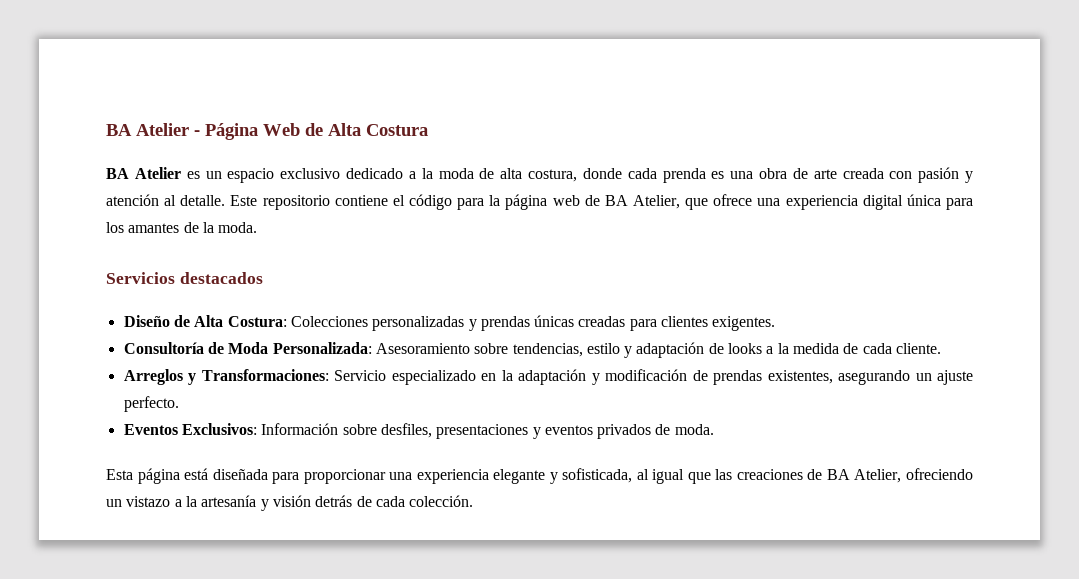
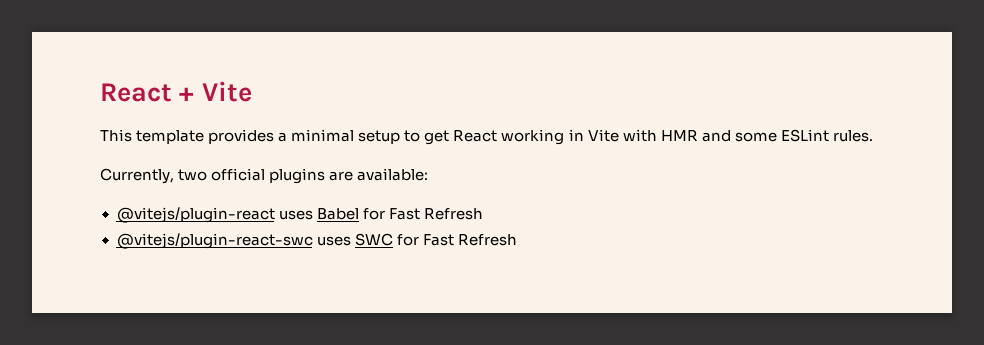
[106,123,428,140] [106,167,974,183] [106,194,973,210] [106,222,258,233] [106,272,263,284] [123,315,776,331] [123,342,942,358] [123,369,974,385] [123,396,179,412] [123,423,714,439] [106,468,973,484] [106,495,474,511] BA Atelier - Página Web de Alta Costura // BA Atelier es un espacio exclusivo dedicado a la moda de alta costura, donde cada prenda es una obra de arte creada con pasión y atención al detalle. Este repositorio contiene el código para la página web de BA Atelier, que ofrece una experiencia digital única para los amantes de la moda. // Servicios destacados // Diseño de Alta Costura: Colecciones personalizadas y prendas únicas creadas para clientes exigentes. // Consultoría de Moda Personalizada: Asesoramiento sobre tendencias, estilo y adaptación de looks a la medida de cada cliente. // Arreglos y Transformaciones: Servicio especializado en la adaptación y modificación de prendas existentes, asegurando un ajuste perfecto. // Eventos Exclusivos: Información sobre desfiles, presentaciones y eventos privados de moda. // Esta página está diseñada para proporcionar una experiencia elegante y sofisticada, al igual que las creaciones de BA Atelier, ofreciendo un vistazo a la artesanía y visión detrás de cada colección. -> [100,81,252,102] [100,129,873,145] [100,168,429,184] [116,207,483,223] [116,233,517,249] React + Vite // This template provides a minimal setup to get React working in Vite with HMR and some ESLint rules. // Currently, two official plugins are available: // @vitejs/plugin-react uses Babel for Fast Refresh // @vitejs/plugin-react-swc uses SWC for Fast Refresh

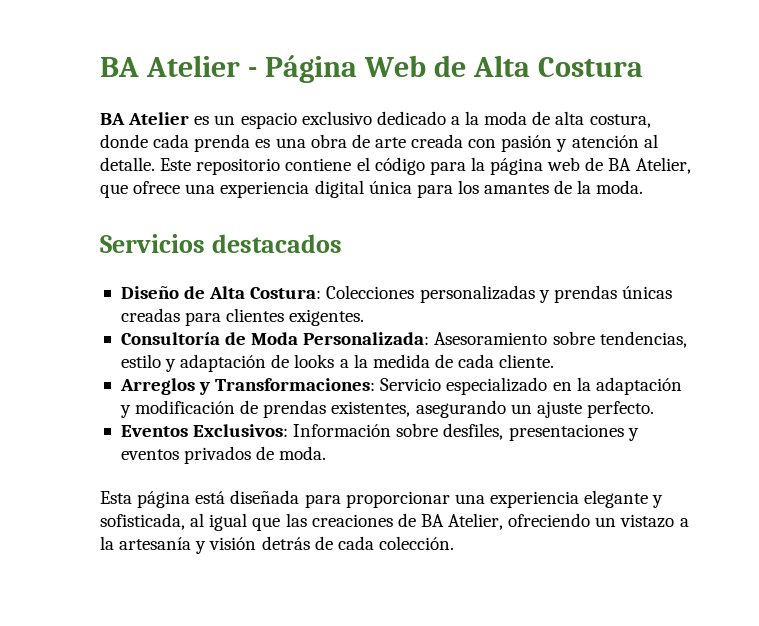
[100,81,252,102] [100,129,873,145] [100,168,429,184] [116,207,483,223] [116,233,517,249] React + Vite // This template provides a minimal setup to get React working in Vite with HMR and some ESLint rules. // Currently, two official plugins are available: // @vitejs/plugin-react uses Babel for Fast Refresh // @vitejs/plugin-react-swc uses SWC for Fast Refresh -> [100,55,643,83] [100,111,651,129] [100,134,658,152] [100,157,691,175] [100,180,644,198] [100,234,342,253] [120,285,672,303] [120,308,365,326] [120,331,687,348] [120,354,555,372] [119,377,682,395] [119,400,654,418] [120,423,639,441] [120,446,327,464] [100,490,664,508] [100,513,689,531] [100,536,454,554] BA Atelier - Página Web de Alta Costura // BA Atelier es un espacio exclusivo dedicado a la moda de alta costura, donde cada prenda es una obra de arte creada con pasión y atención al detalle. Este repositorio contiene el código para la página web de BA Atelier, que ofrece una experiencia digital única para los amantes de la moda. // Servicios destacados // Diseño de Alta Costura: Colecciones personalizadas y prendas únicas creadas para clientes exigentes. // Consultoría de Moda Personalizada: Asesoramiento sobre tendencias, estilo y adaptación de looks a la medida de cada cliente. // Arreglos y Transformaciones: Servicio especializado en la adaptación y modificación de prendas existentes, asegurando un ajuste perfecto. // Eventos Exclusivos: Información sobre desfiles, presentaciones y eventos privados de moda. // Esta página está diseñada para proporcionar una experiencia elegante y sofisticada, al igual que las creaciones de BA Atelier, ofreciendo un vistazo a la artesanía y visión detrás de cada colección.

